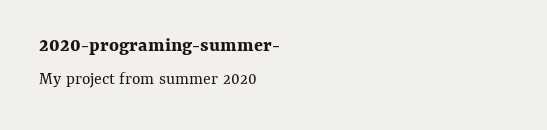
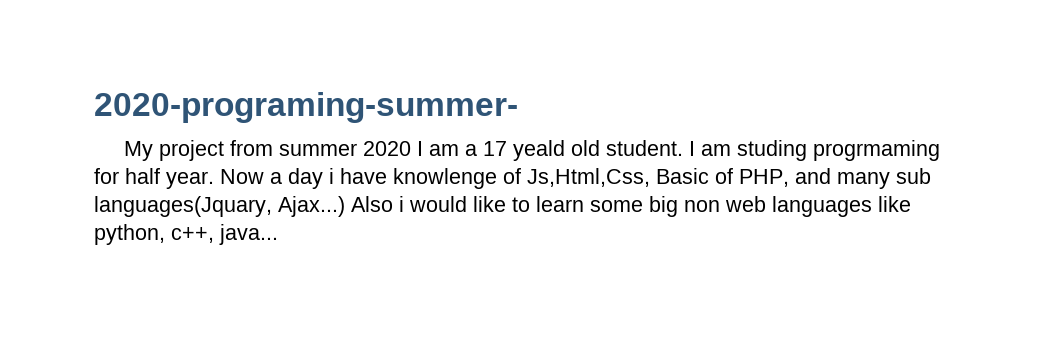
(257, 79) none -> [417,140,941,161] [94,168,931,189] [94,196,911,217] [94,224,278,245] I am a 17 yeald old student. I am studing progrmaming for half year. Now a day i have knowlenge of Js,Html,Css, Basic of PHP, and many sub languages(Jquary, Ajax...) Also i would like to learn some big non web languages like python, c++, java...

